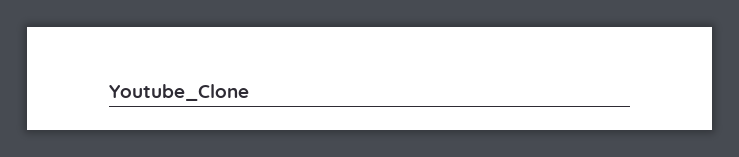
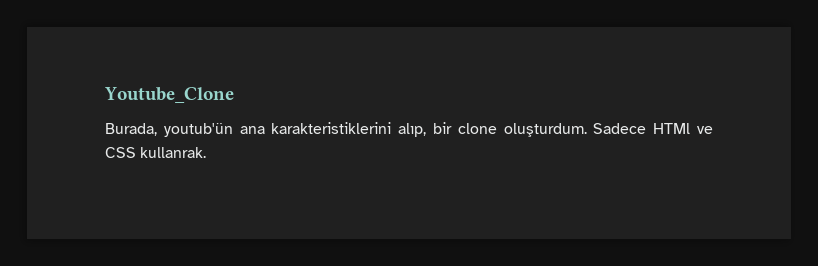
(249, 92) none -> [105,122,713,137] [105,147,207,158] // Burada, youtub'ün ana karakteristiklerini alıp, bir clone oluşturdum. Sadece HTMl ve CSS kullanrak.

